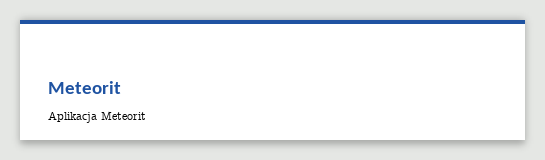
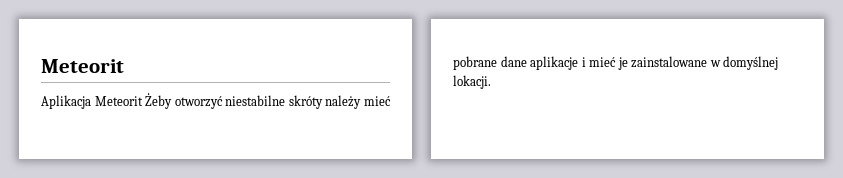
(146, 115) none -> [145,93,391,109] [453,56,779,70] [453,75,491,89] Żeby otworzyć niestabilne skróty należy mieć pobrane dane aplikacje i mieć je zainstalowane w domyślnej lokacji.

